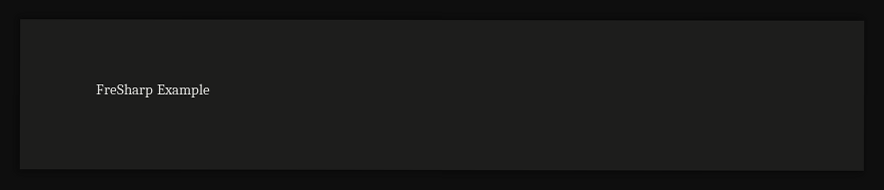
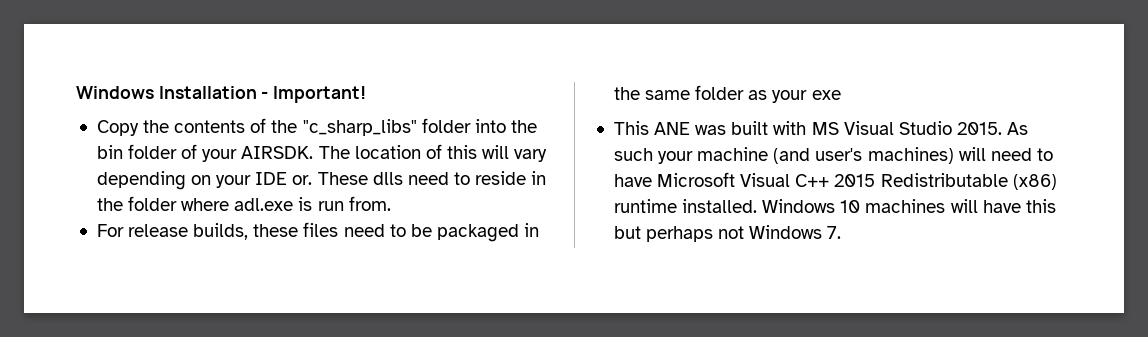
[95,83,211,98] FreSharp Example -> [76,86,367,103] [96,118,537,136] [96,144,548,162] [96,171,547,190] [96,196,391,211] [96,222,540,242] [613,85,841,103] [613,121,1029,135] [613,147,1053,164] [613,172,1057,190] [613,199,1056,213] [613,225,842,242] Windows Installation - Important! // Copy the contents of the "c_sharp_libs" folder into the bin folder of your AIRSDK. The location of this will vary depending on your IDE or. These dlls need to reside in the folder where adl.exe is run from. // For release builds, these files need to be packaged in the same folder as your exe // This ANE was built with MS Visual Studio 2015. As such your machine (and user's machines) will need to have Microsoft Visual C++ 2015 Redistributable (x86) runtime installed. Windows 10 machines will have this but perhaps not Windows 7.

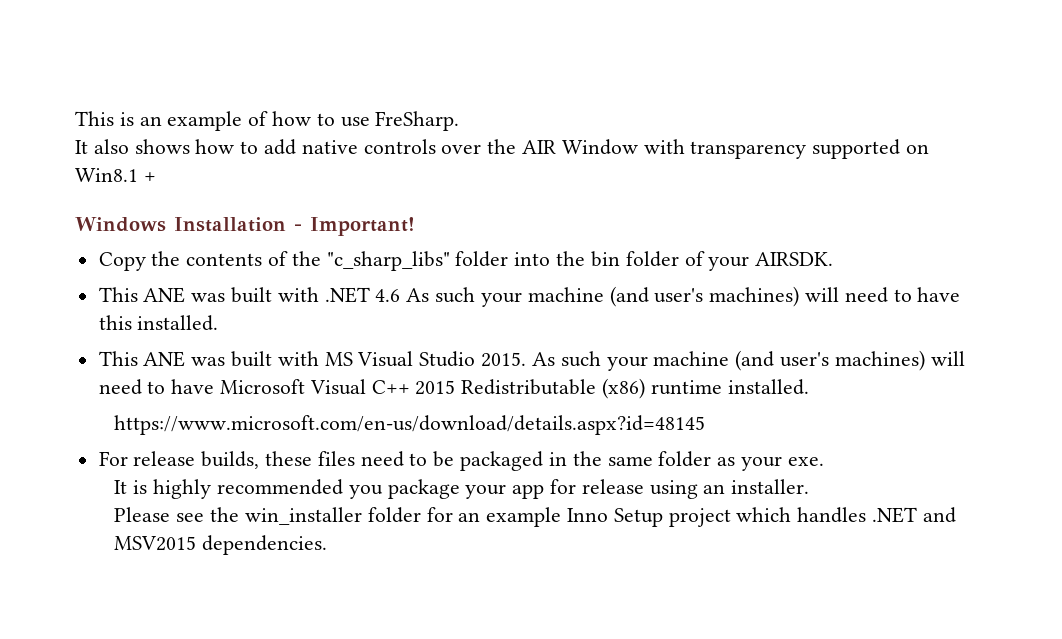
(76, 92) none -> [75,111,460,131] [75,139,930,159] [75,168,156,182] This is an example of how to use FreSharp. // It also shows how to add native controls over the AIR Window with transparency supported on Win8.1 + //
[318,144,548,162] [96,171,547,190] [96,196,391,211] [96,222,540,242] [613,85,841,103] The location of this will vary depending on your IDE or. These dlls need to reside in the folder where adl.exe is run from. // For release builds, these files need to be packaged in the same folder as your exe -> [98,286,961,307] [98,315,219,331] // This ANE was built with .NET 4.6 As such your machine (and user's machines) will need to have this installed.
[762,199,1056,213] [613,225,842,242] Windows 10 machines will have this but perhaps not Windows 7. -> [114,415,706,435] [98,451,824,471] [114,479,810,499] [114,507,956,527] [114,535,328,555] // https://www.microsoft.com/en-us/download/details.aspx?id=48145 // For release builds, these files need to be packaged in the same folder as your exe. // It is highly recommended you package your app for release using an installer. // Please see the win_installer folder for an example Inno Setup project which handles .NET and MSV2015 dependencies.

